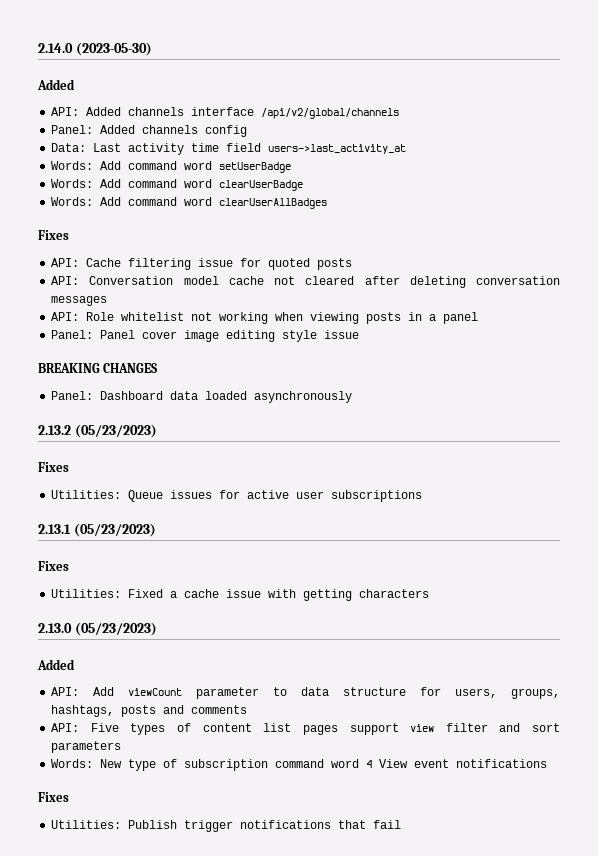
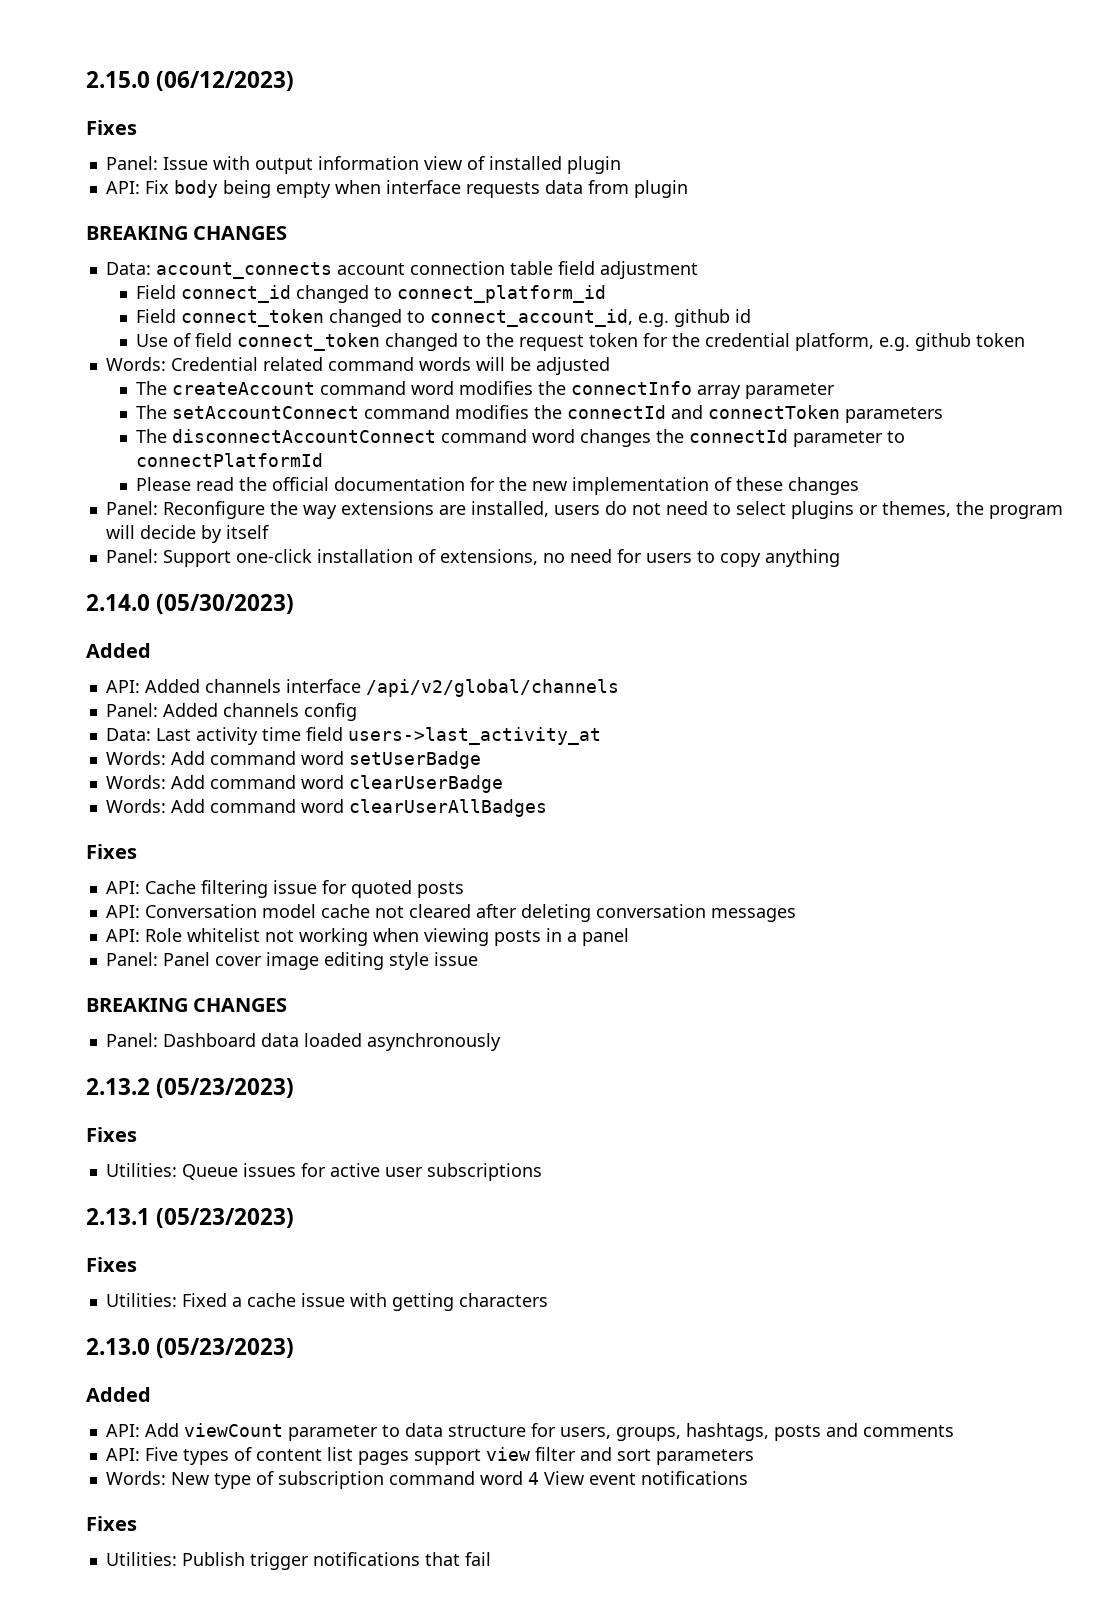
[38,42,152,56] 2.14.0 (2023-05-30) -> [86,71,295,91] [86,120,137,135] [105,156,621,174] [105,180,688,198] [86,226,288,240] [105,261,698,279] [136,285,607,303] [136,309,752,327] [136,333,1026,351] [105,357,610,375] [136,381,836,399] [136,405,944,423] [136,429,906,447] [136,453,324,467] [136,477,860,495] [105,501,1063,519] [105,525,269,543] [105,549,840,567] [86,594,295,614] 2.15.0 (06/12/2023) // Fixes // Panel: Issue with output information view of installed plugin // API: Fix body being empty when interface requests data from plugin // BREAKING CHANGES // Data: account_connects account connection table field adjustment // Field connect_id changed to connect_platform_id // Field connect_token changed to connect_account_id, e.g. github id // Use of field connect_token changed to the request token for the credential platform, e.g. github token // Words: Credential related command words will be adjusted // The createAccount command word modifies the connectInfo array parameter // The setAccountConnect command modifies the connectId and connectToken parameters // The disconnectAccountConnect command word changes the connectId parameter to connectPlatformId // Please read the official documentation for the new implementation of these changes // Panel: Reconfigure the way extensions are installed, users do not need to select plugins or themes, the program will decide by itself // Panel: Support one-click installation of extensions, no need for users to copy anything // 2.14.0 (05/30/2023)

